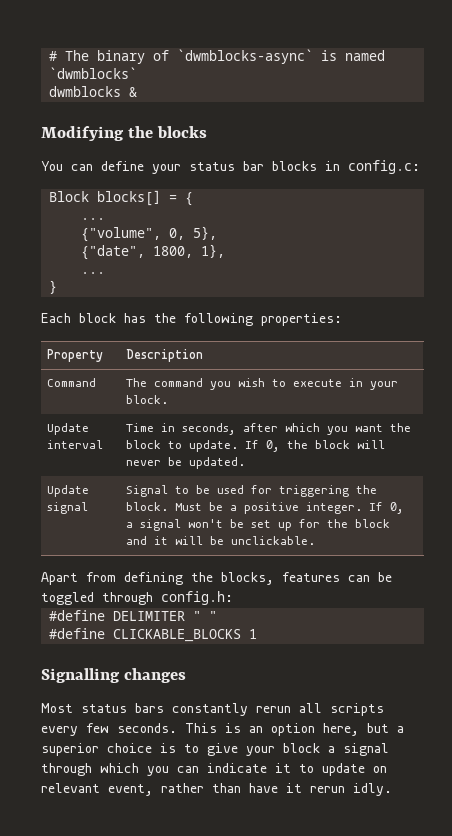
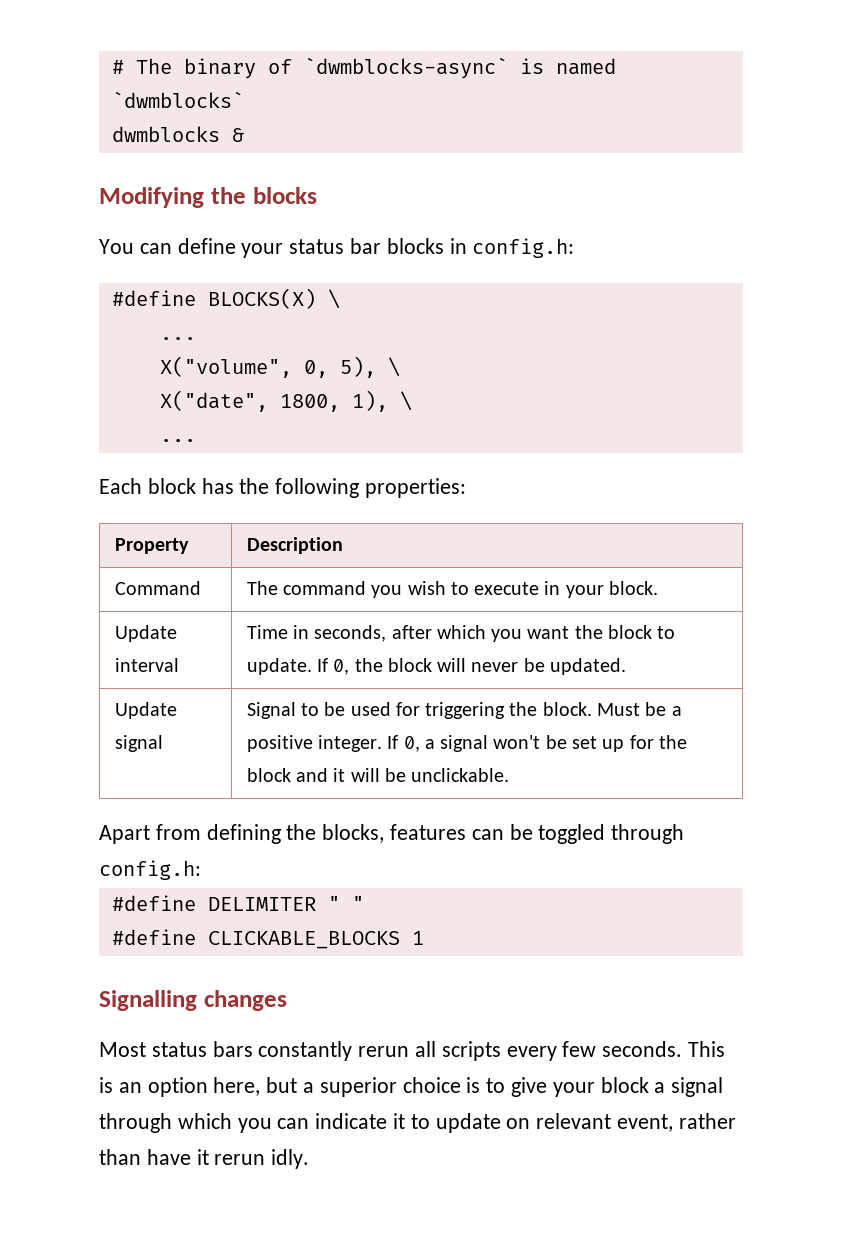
[348,160,420,174] [49,190,194,206] [81,218,106,220] [81,226,218,242] [81,244,226,260] [81,272,106,274] [49,280,58,294] config.c: // Block blocks[] = { // ... // {"volume", 0, 5}, // {"date", 1800, 1}, // ... // } -> [472,238,575,258] [111,288,340,309] [159,337,196,340] [159,356,400,378] [159,390,412,412] [159,439,196,442] config.h: // #define BLOCKS(X) \ // ... // X("volume", 0, 5), \ // X("date", 1800, 1), \ // ...

